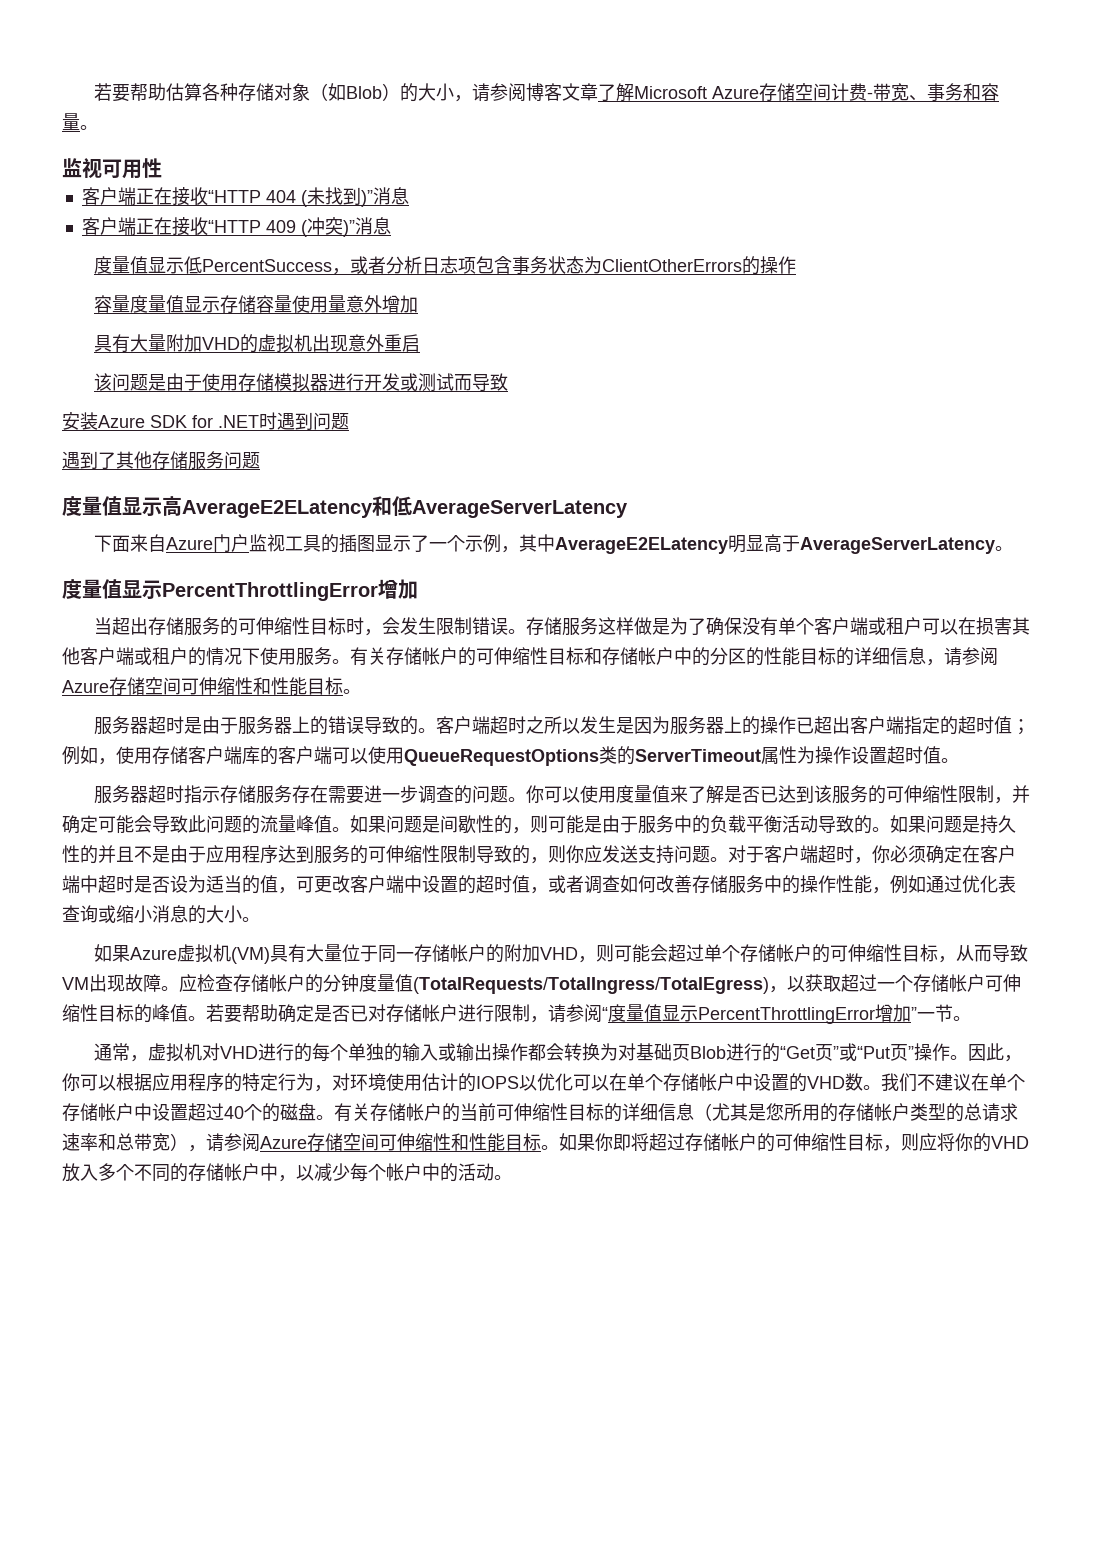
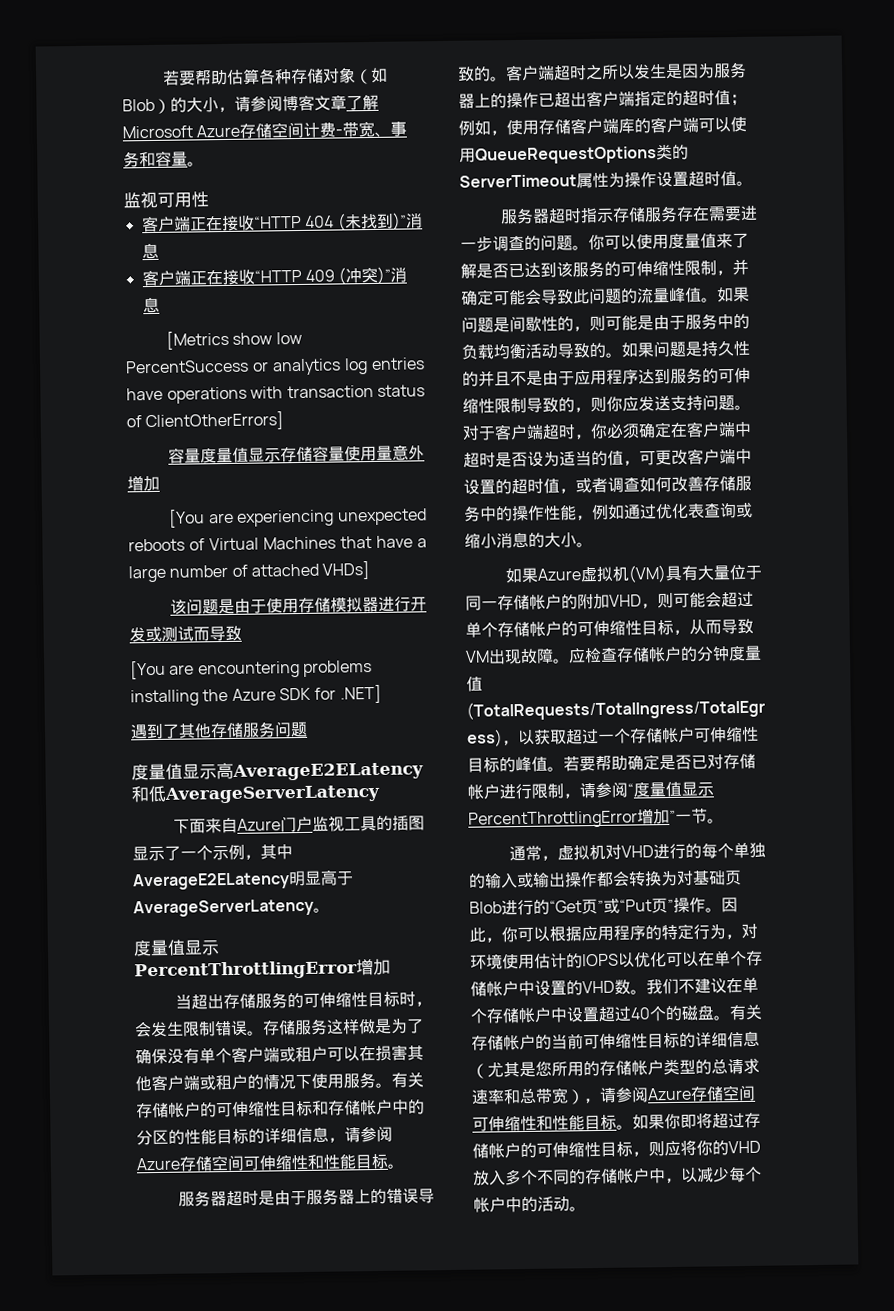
[94,256,797,275] 度量值显示低PercentSuccess，或者分析日志项包含事务状态为ClientOtherErrors的操作 -> [165,330,302,350] [125,357,425,376] [126,384,425,404] [126,411,285,432] [Metrics show low PercentSuccess or analytics log entries have operations with transaction status of ClientOtherErrors]
[94,334,421,353] 具有大量附加VHD的虚拟机出现意外重启 -> [167,508,427,528] [128,535,427,552] [128,561,371,583] [You are experiencing unexpected reboots of Virtual Machines that have a large number of attached VHDs]
[62,412,349,430] 安装Azure SDK for .NET时遇到问题 -> [130,660,372,680] [130,684,382,707] [You are encountering problems installing the Azure SDK for .NET]
[746,816,764,833] 平 -> [493,344,510,360] 均

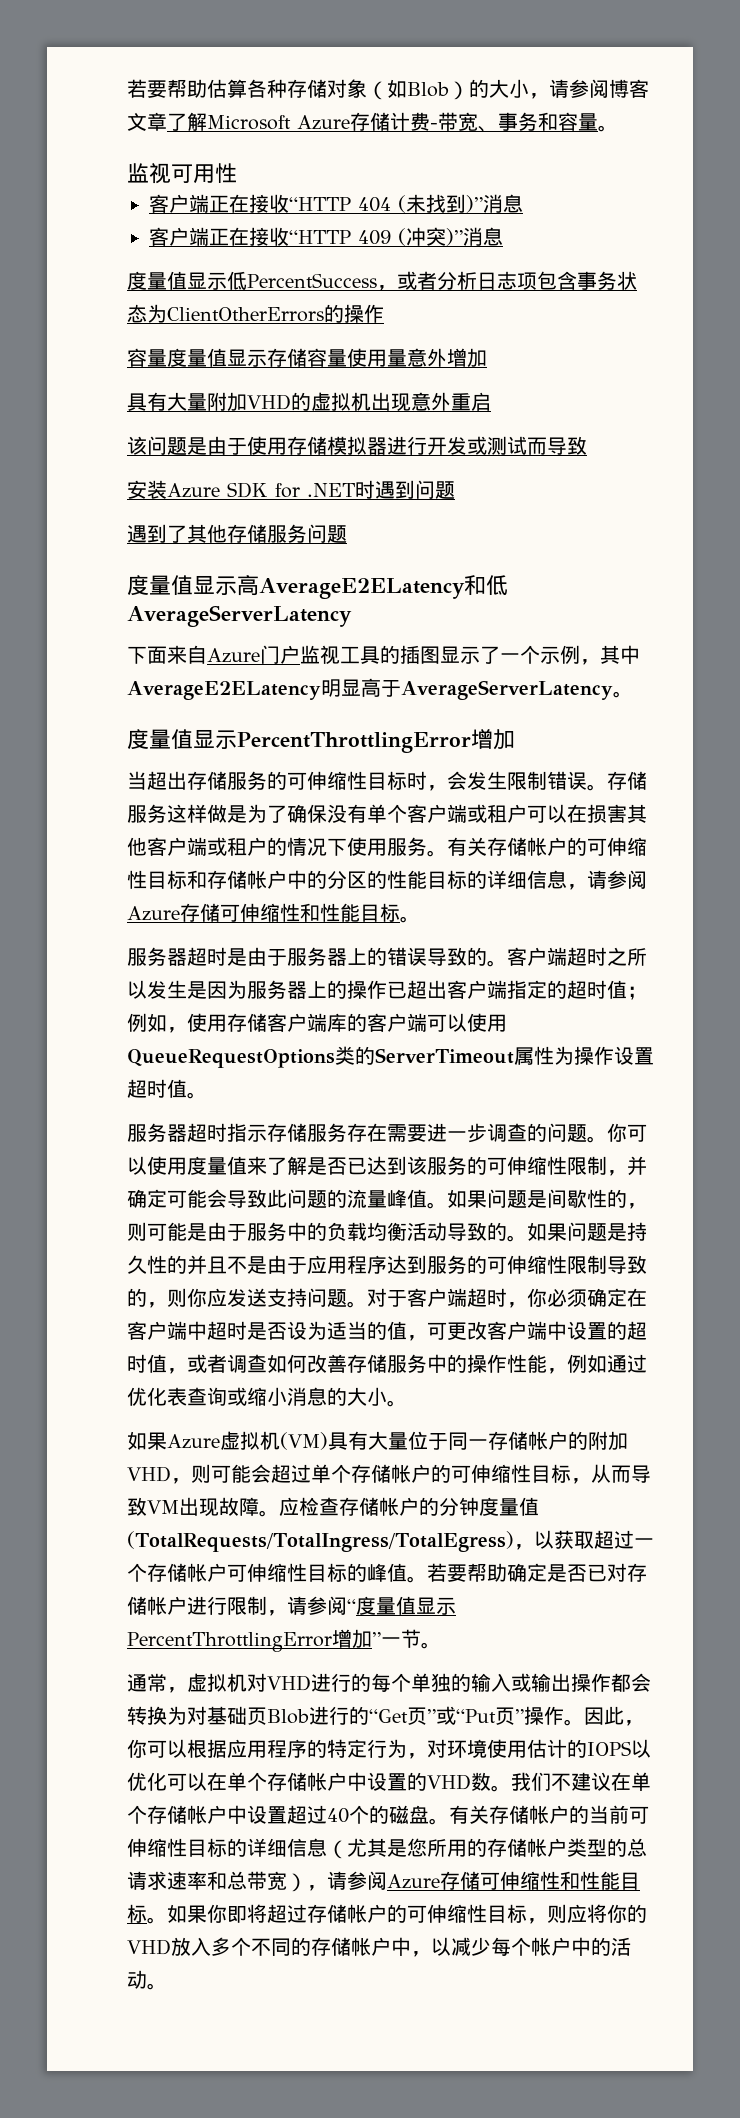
[271,121,305,139] 空间 -> (390, 121) none
[165,330,302,350] [125,357,425,376] [126,384,425,404] [126,411,285,432] [Metrics show low PercentSuccess or analytics log entries have operations with transaction status of ClientOtherErrors] -> [127,271,637,291] [127,304,384,323] 度量值显示低PercentSuccess，或者分析日志项包含事务状态为ClientOtherErrors的操作
[167,508,427,528] [128,535,427,552] [128,561,371,583] [You are experiencing unexpected reboots of Virtual Machines that have a large number of attached VHDs] -> [127,392,491,412] 具有大量附加VHD的虚拟机出现意外重启
[130,660,372,680] [130,684,382,707] [You are encountering problems installing the Azure SDK for .NET] -> [127,480,455,499] 安装Azure SDK for .NET时遇到问题
[211,1154,244,1172] 空间 -> (220, 912) none
[722,1084,756,1102] 空间 -> (480, 1880) none

